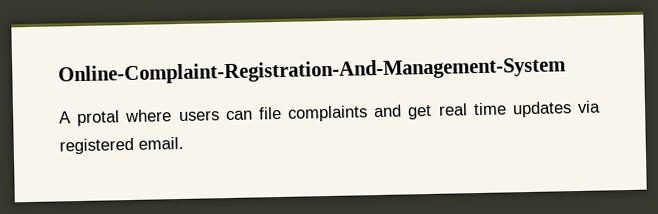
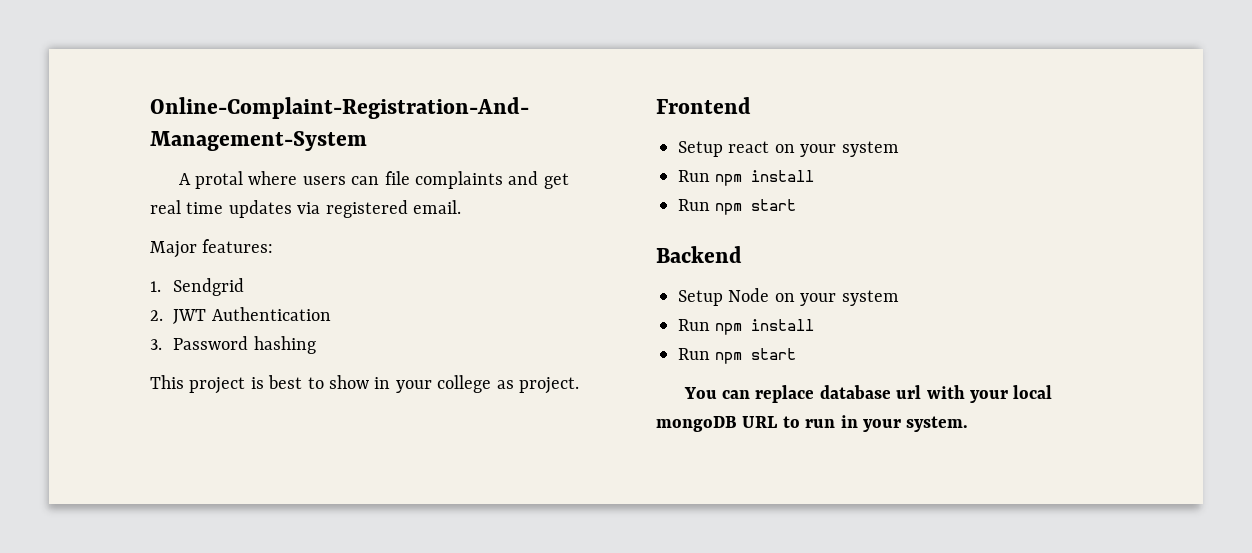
(184, 143) none -> [150,239,274,258] [150,278,245,296] [150,307,331,324] [150,336,316,354] [150,375,579,394] [656,97,751,114] [678,141,899,157] [678,170,815,186] [678,199,797,215] [656,246,742,263] [678,288,899,306] [678,319,815,335] [678,348,797,364] [683,385,1053,403] [656,415,969,432] // Major features: // 1. Sendgrid // 2. JWT Authentication // 3. Password hashing // This project is best to show in your college as project. // Frontend // Setup react on your system // Run npm install // Run npm start // Backend // Setup Node on your system // Run npm install // Run npm start // You can replace database url with your local mongoDB URL to run in your system.

